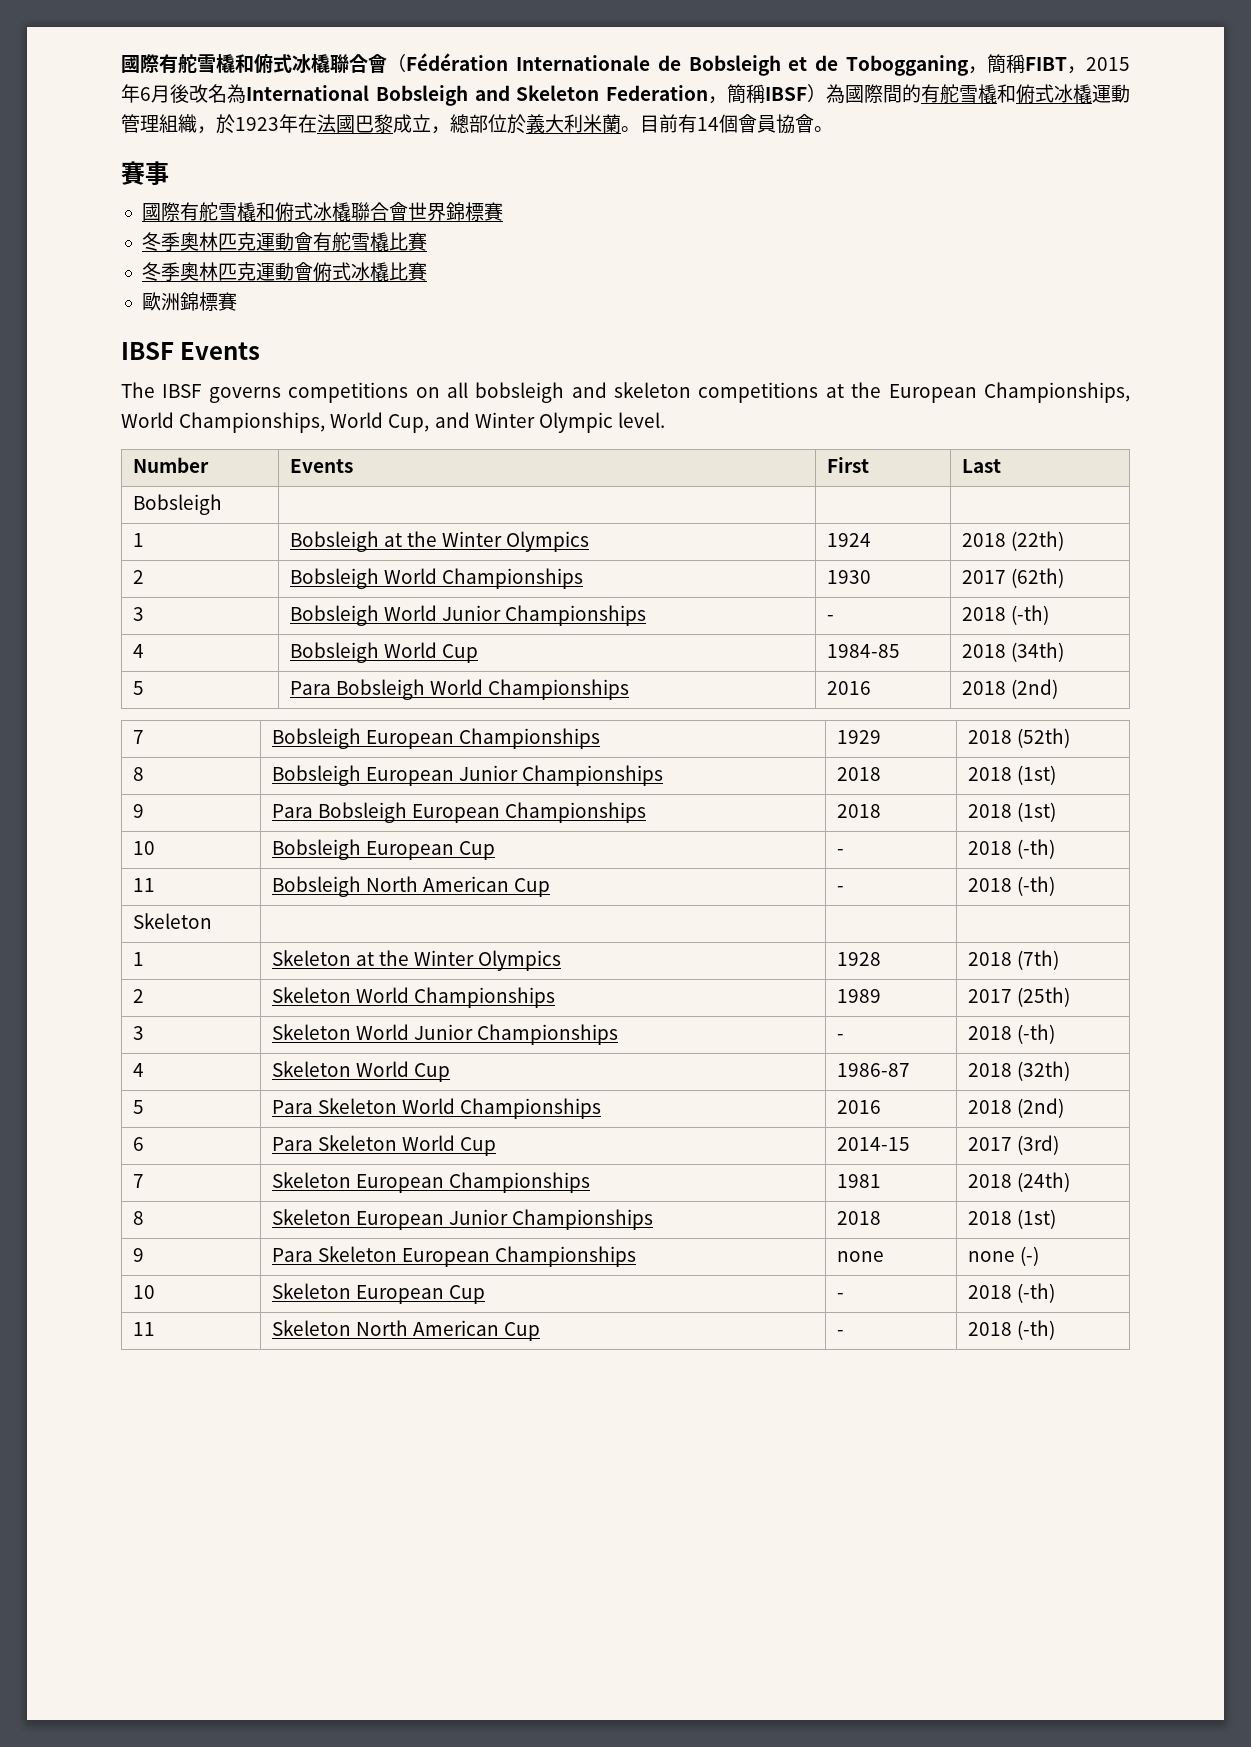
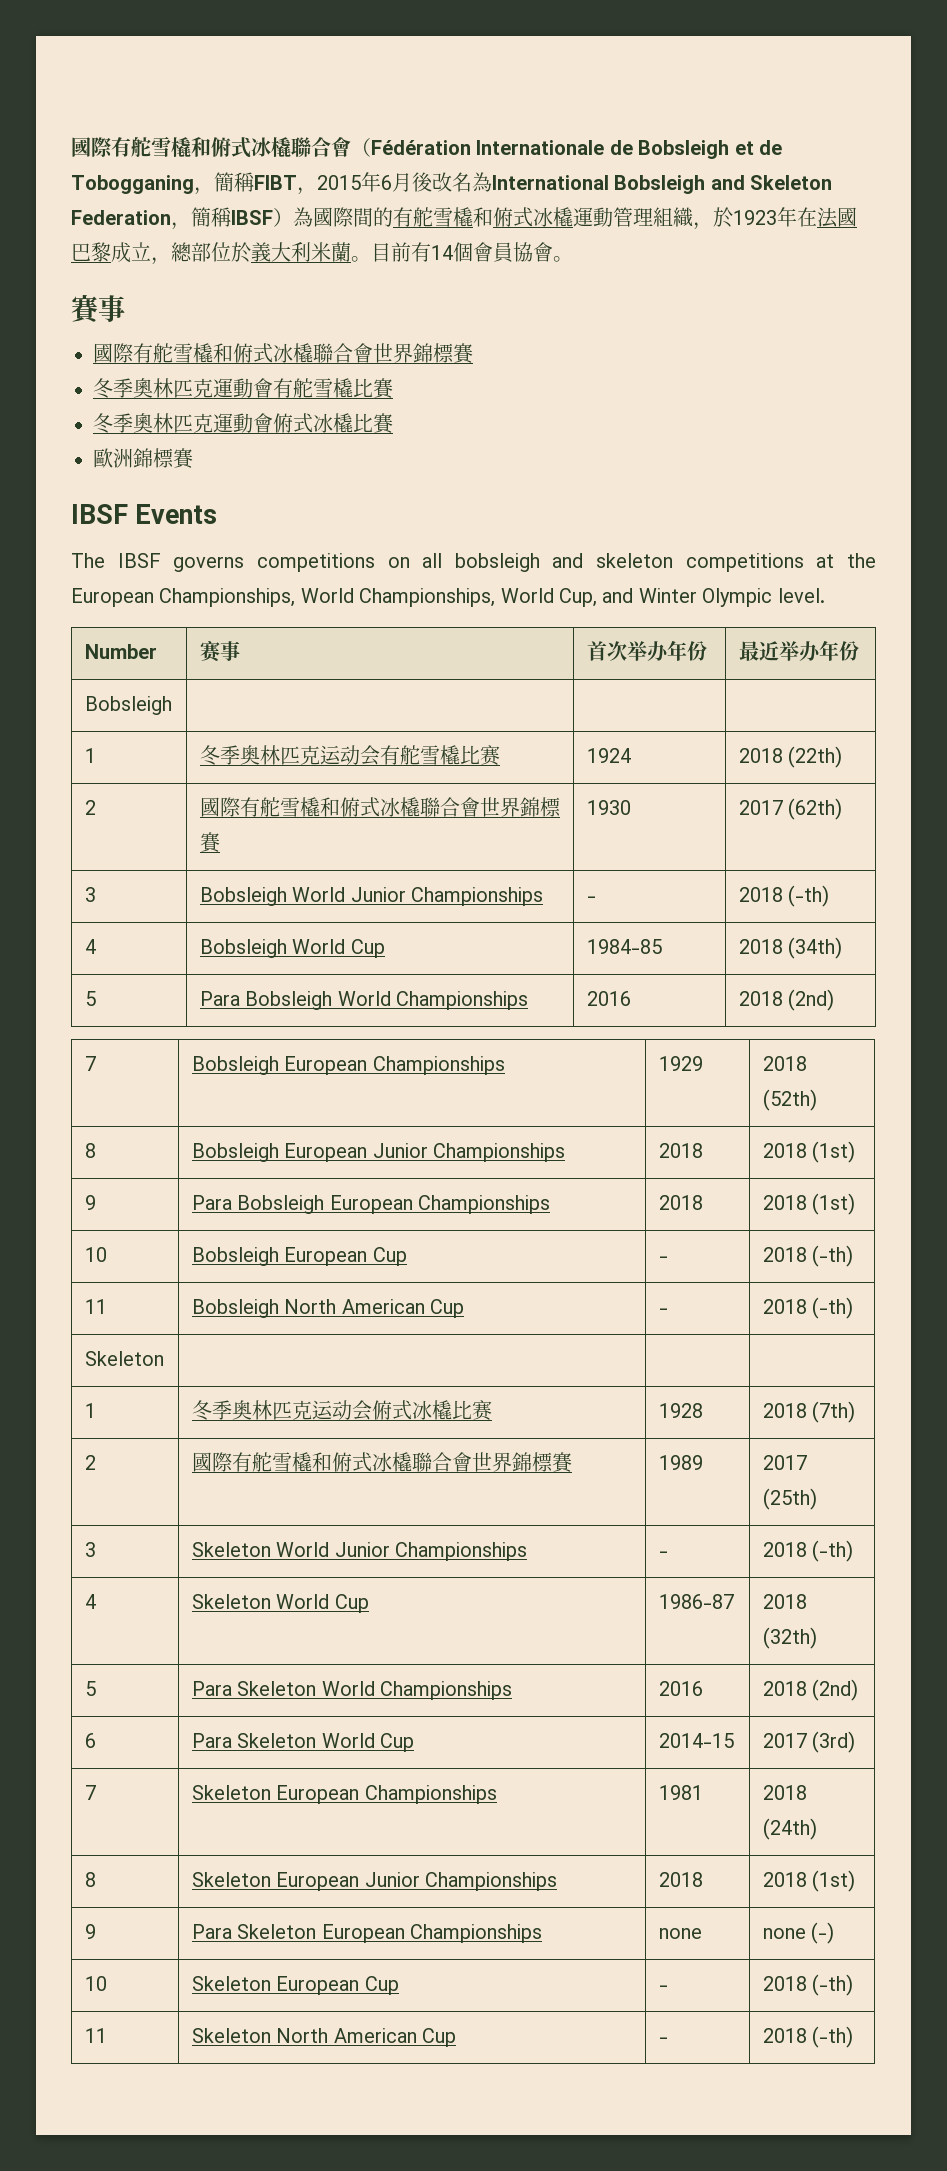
[289,459,353,473] [826,457,869,473] [961,459,1001,473] [132,494,222,515] [132,533,144,547] [289,531,590,552] [826,533,871,547] [961,531,1064,551] [132,570,144,584] [289,568,584,589] Events | First | Last // Bobsleigh | | | // 1 | Bobsleigh at the Winter Olympics | 1924 | 2018 (22th) // 2 | Bobsleigh World Championships -> [199,640,240,663] [586,640,707,661] [738,640,859,661] [84,696,172,715] [84,748,96,763] [199,745,500,766] [586,748,631,763] [738,746,843,768] [84,800,96,815] [199,797,561,817] [199,832,221,853] 赛事 | 首次举办年份 | 最近举办年份 // Bobsleigh | | | // 1 | 冬季奥林匹克运动会有舵雪橇比赛 | 1924 | 2018 (22th) // 2 | 國際有舵雪橇和俯式冰橇聯合會世界錦標賽
[271,950,562,971] [836,952,881,966] [967,950,1059,970] [132,989,144,1003] [271,987,556,1008] Skeleton at the Winter Olympics | 1928 | 2018 (7th) // 2 | Skeleton World Championships -> [191,1400,492,1421] [658,1403,703,1418] [762,1401,856,1423] [84,1455,96,1470] [191,1452,573,1473] 冬季奥林匹克运动会俯式冰橇比赛 | 1928 | 2018 (7th) // 2 | 國際有舵雪橇和俯式冰橇聯合會世界錦標賽

